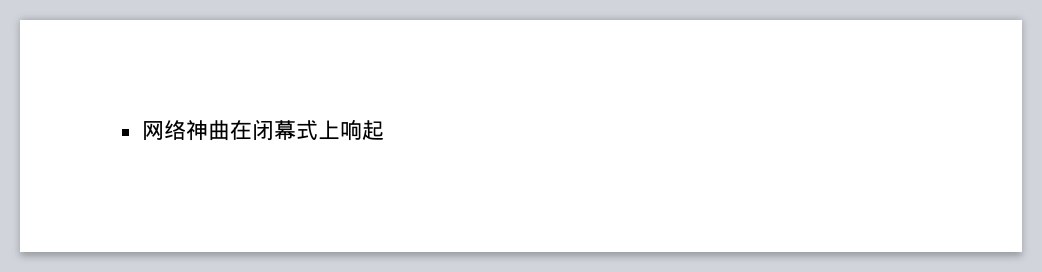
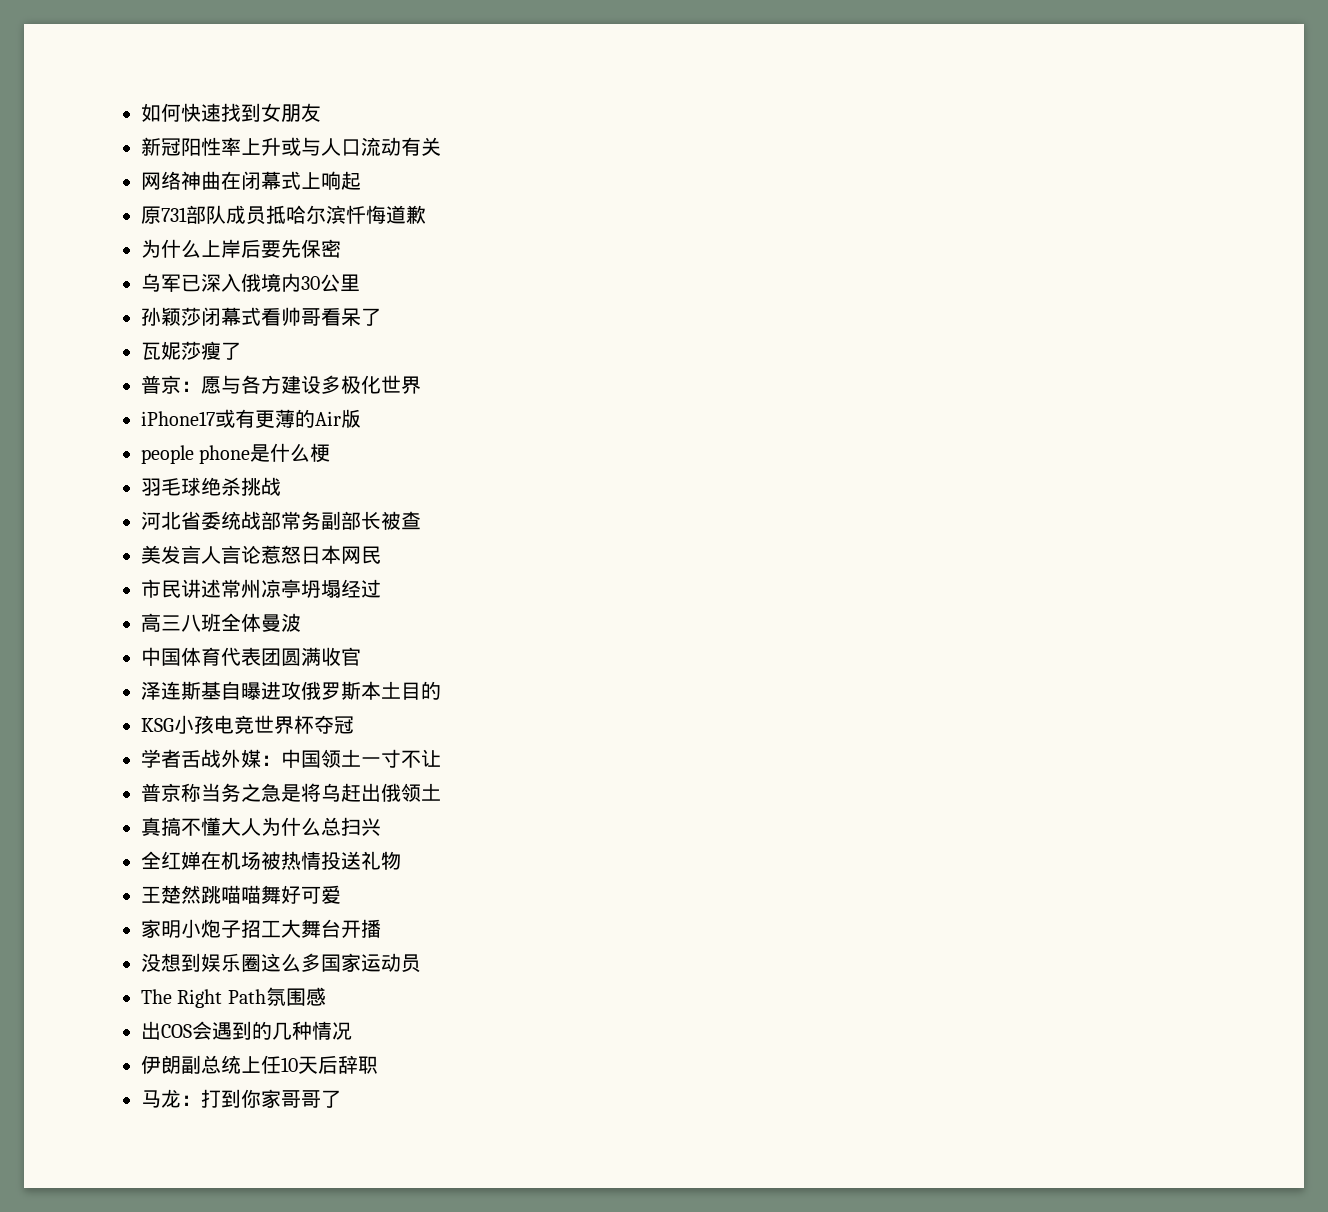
(141, 130) none -> [141,103,321,122] [141,137,441,156] 如何快速找到女朋友 // 新冠阳性率上升或与人口流动有关 //
(384, 130) none -> [141,205,426,225] [141,239,341,258] [141,273,360,292] [141,307,381,327] [141,341,241,360] [141,375,421,394] [141,409,361,428] [141,443,331,464] [141,477,281,496] [141,511,421,530] [141,545,381,564] [141,579,381,599] [141,613,301,632] [141,647,361,666] [141,681,441,700] [141,715,354,734] [141,749,441,768] [141,783,441,802] [141,817,381,836] [141,851,401,870] [141,885,341,904] [141,919,381,938] [141,953,421,973] [141,987,326,1008] [141,1021,352,1040] [141,1055,378,1074] [141,1089,341,1108] // 原731部队成员抵哈尔滨忏悔道歉 // 为什么上岸后要先保密 // 乌军已深入俄境内30公里 // 孙颖莎闭幕式看帅哥看呆了 // 瓦妮莎瘦了 // 普京：愿与各方建设多极化世界 // iPhone17或有更薄的Air版 // people phone是什么梗 // 羽毛球绝杀挑战 // 河北省委统战部常务副部长被查 // 美发言人言论惹怒日本网民 // 市民讲述常州凉亭坍塌经过 // 高三八班全体曼波 // 中国体育代表团圆满收官 // 泽连斯基自曝进攻俄罗斯本土目的 // KSG小孩电竞世界杯夺冠 // 学者舌战外媒：中国领土一寸不让 // 普京称当务之急是将乌赶出俄领土 // 真搞不懂大人为什么总扫兴 // 全红婵在机场被热情投送礼物 // 王楚然跳喵喵舞好可爱 // 家明小炮子招工大舞台开播 // 没想到娱乐圈这么多国家运动员 // The Right Path氛围感 // 出COS会遇到的几种情况 // 伊朗副总统上任10天后辞职 // 马龙：打到你家哥哥了

